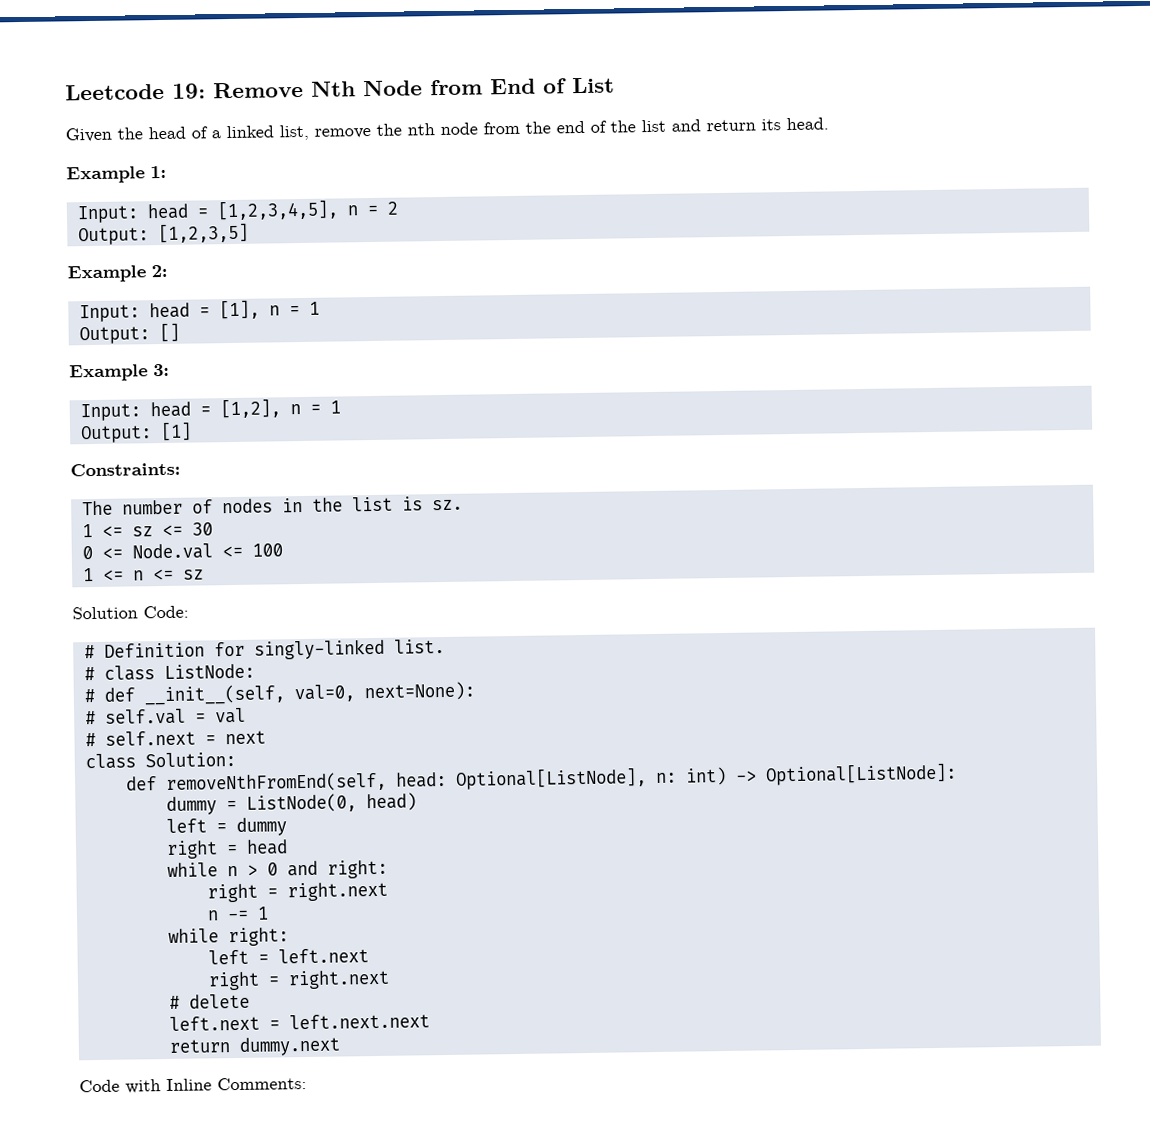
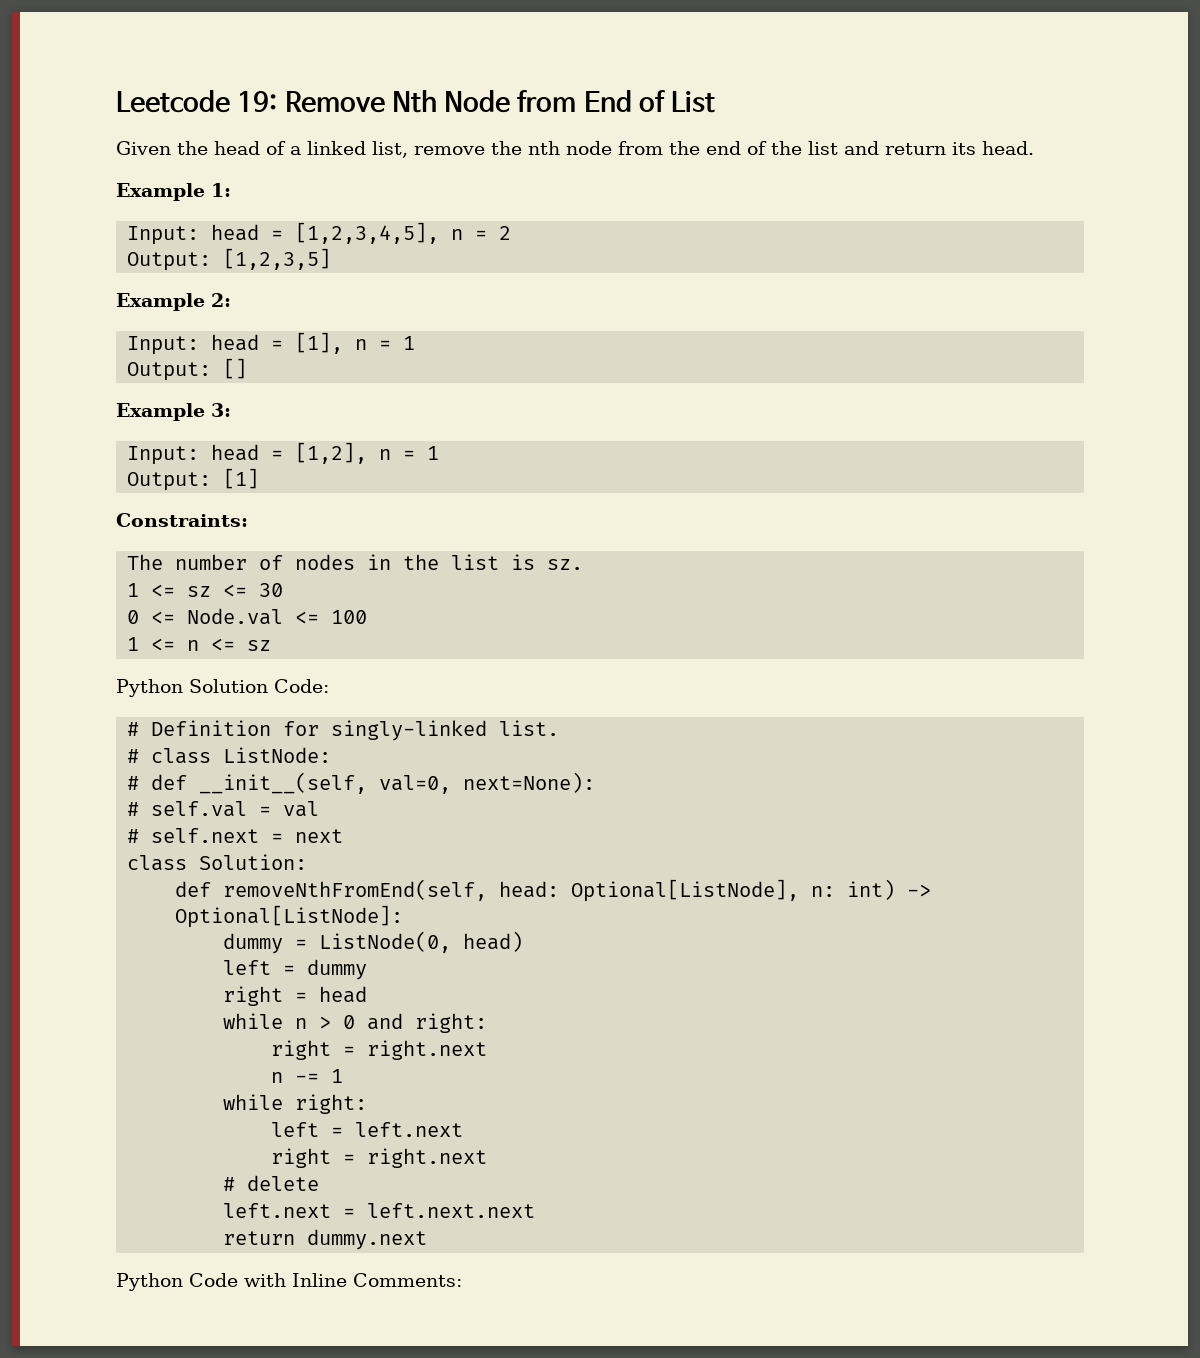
(204, 574) none -> [116,679,183,697] Python
(341, 1046) none -> [116,1273,183,1291] Python

